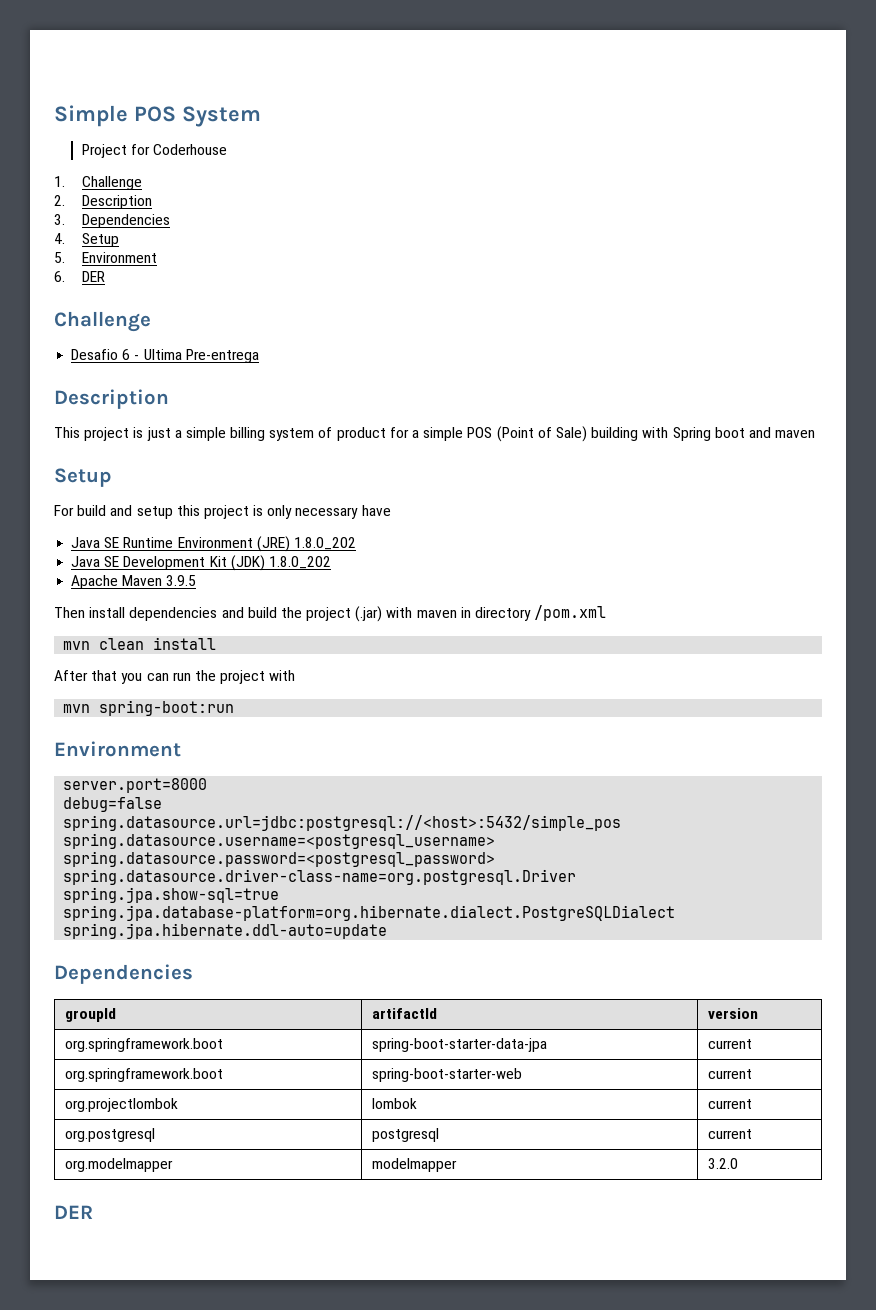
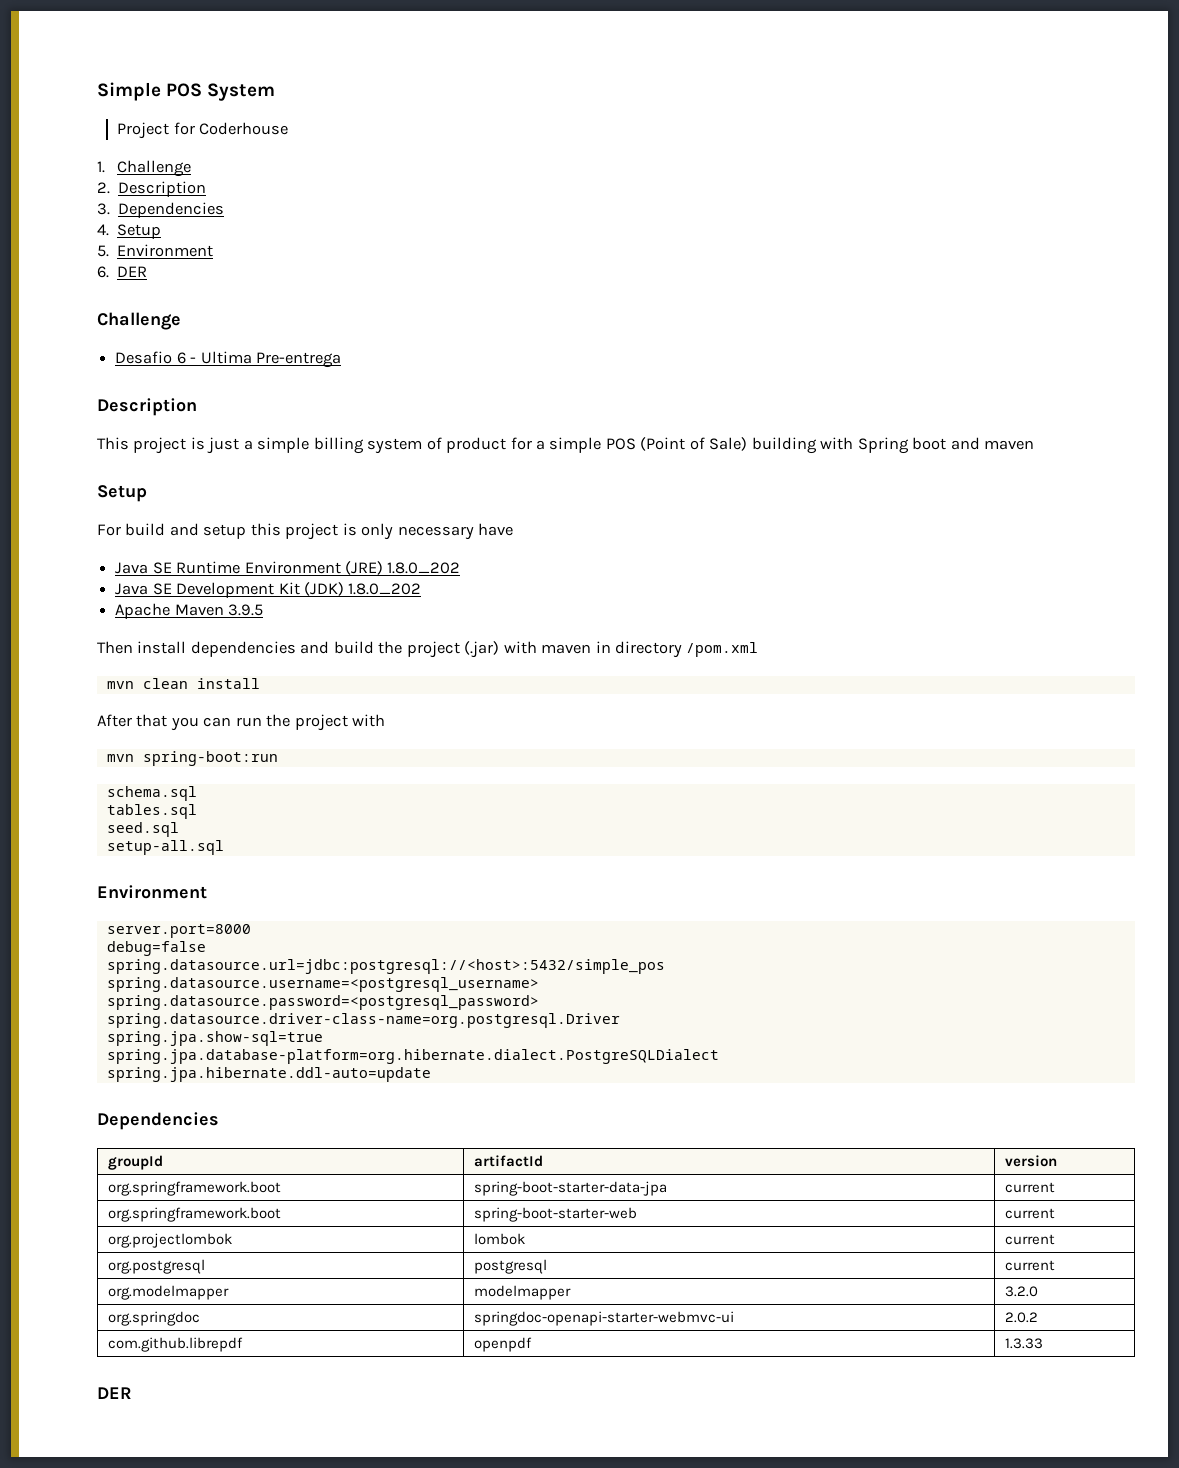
(235, 708) none -> [106,786,197,801] [106,804,197,819] [106,822,179,837] [106,840,224,855] // schema.sql // tables.sql // seed.sql // setup-all.sql
(738, 1163) none -> [107,1311,200,1326] [473,1311,734,1326] [1004,1312,1038,1323] [107,1337,243,1352] [473,1337,532,1352] [1004,1338,1043,1349] // org.springdoc | springdoc-openapi-starter-webmvc-ui | 2.0.2 // com.github.librepdf | openpdf | 1.3.33

